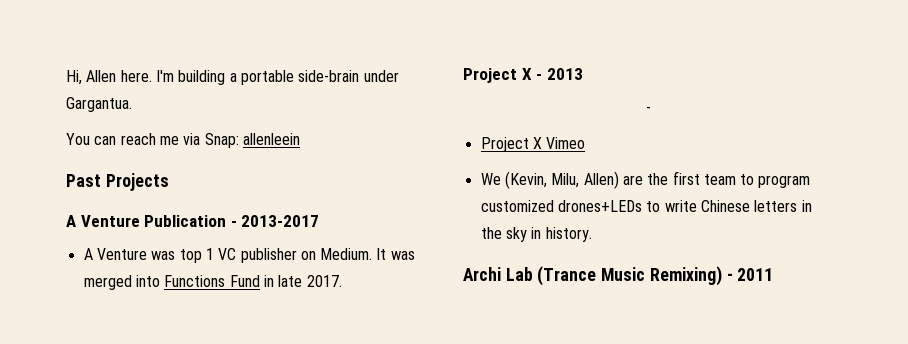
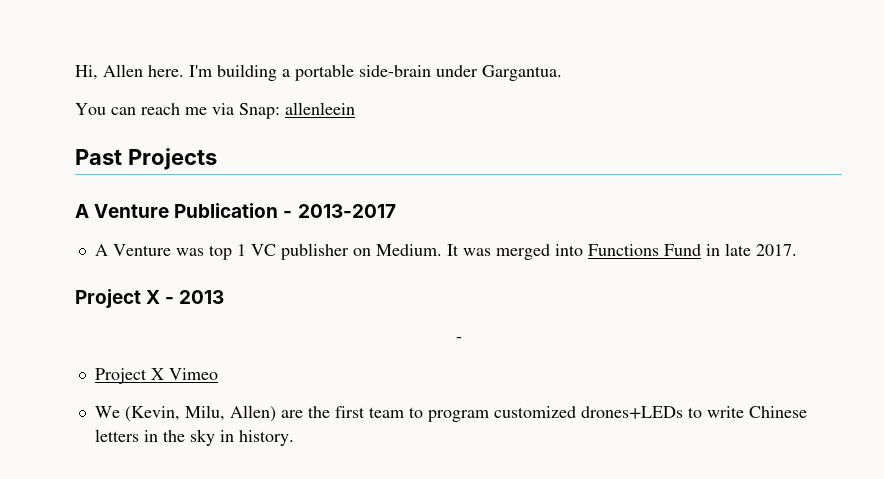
[463,266,774,286] // Archi Lab (Trance Music Remixing) - 2011 -> (294, 438) none

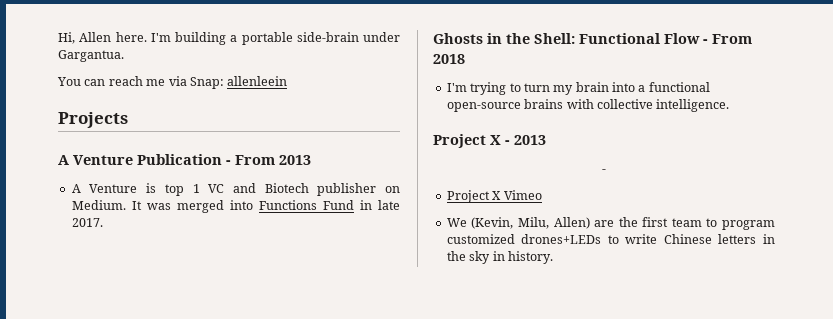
[75,149,122,165] Past -> (288, 81) none
[297,204,396,218] [94,244,204,256] 2013-2017 // A Venture was -> [235,155,311,165] [71,183,157,193] From 2013 // A Venture is
(276, 250) none -> [232,183,309,193] and Biotech
(797, 250) none -> [433,33,752,44] [433,54,465,64] [446,82,710,95] [446,99,730,112] // Ghosts in the Shell: Functional Flow - From 2018 // I'm trying to turn my brain into a functional open-source brains with collective intelligence.

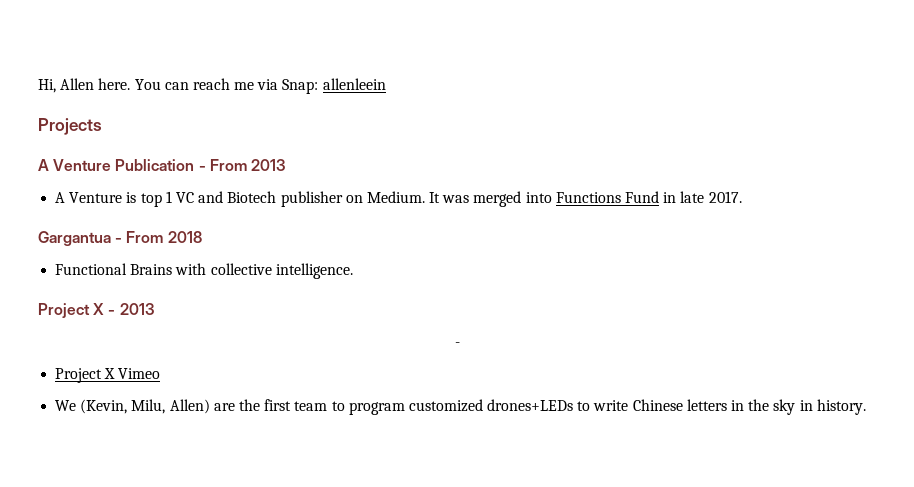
[150,32,400,45] [58,50,124,62] I'm building a portable side-brain under Gargantua. // -> (131, 84) none
[433,33,752,44] [433,54,465,64] [446,82,710,95] [446,99,564,112] Ghosts in the Shell: Functional Flow - From 2018 // I'm trying to turn my brain into a functional open-source brains -> [38,231,202,246] [55,263,173,275] Gargantua - From 2018 // Functional Brains

